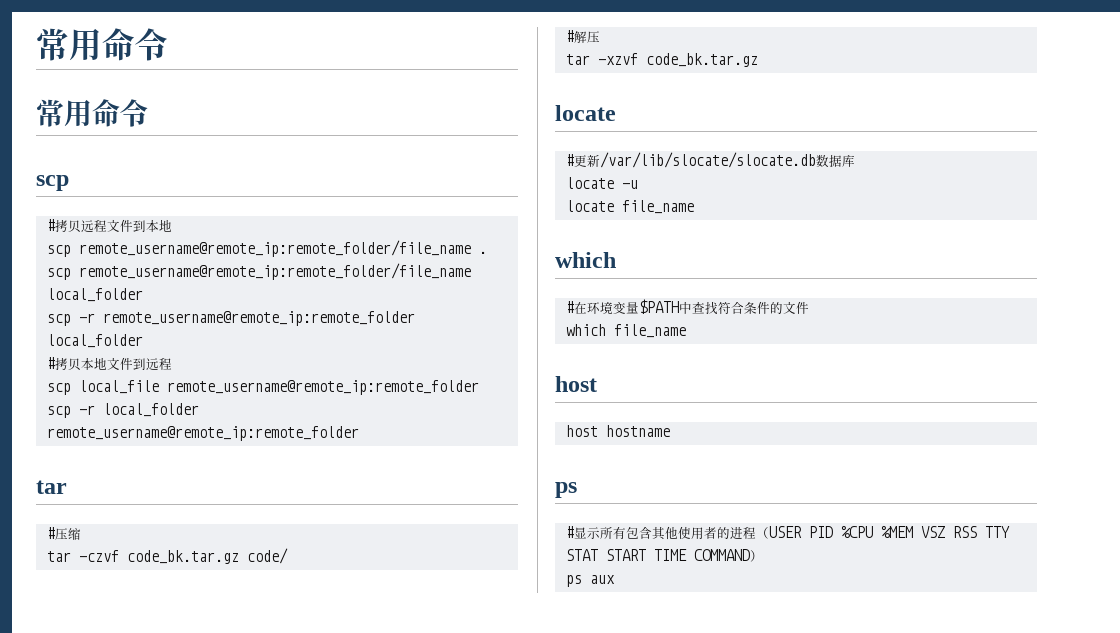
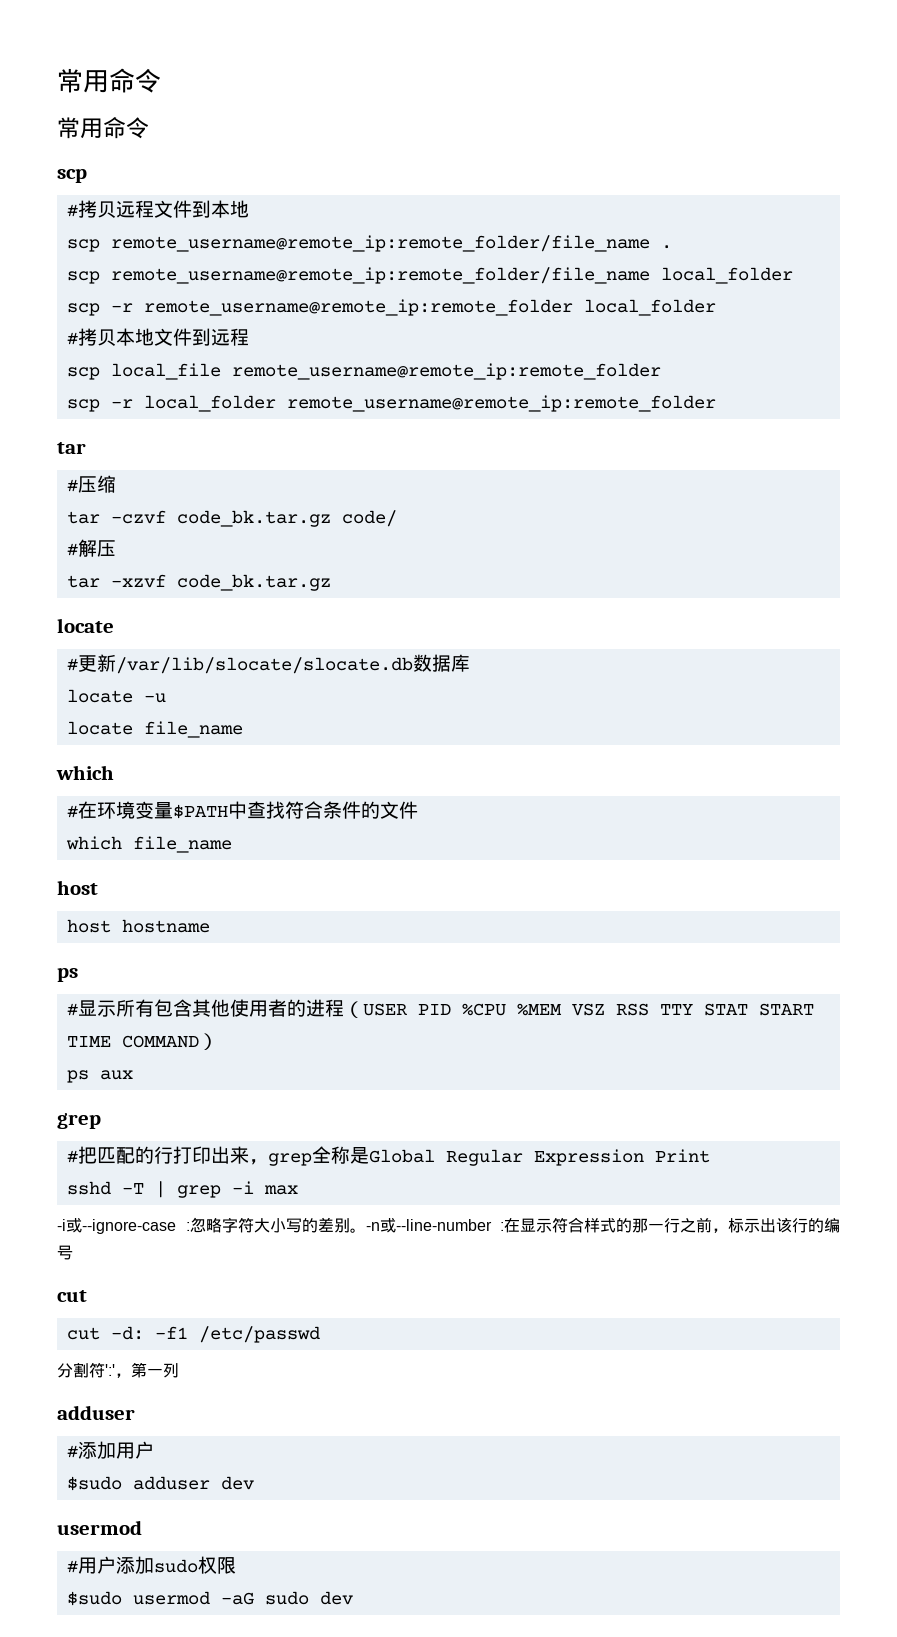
(615, 579) none -> [57,1113,101,1129] [66,1146,710,1166] [66,1181,298,1198] [57,1217,840,1234] [57,1245,73,1260] [57,1290,87,1302] [66,1326,320,1343] [57,1362,179,1378] [57,1405,135,1420] [66,1441,154,1459] [66,1476,254,1491] [57,1520,142,1535] [66,1556,236,1574] [66,1591,353,1606] // grep // #把匹配的行打印出来，grep全称是Global Regular Expression Print // sshd -T | grep -i max // -i或--ignore-case :忽略字符大小写的差别。-n或--line-number :在显示符合样式的那一行之前，标示出该行的编号 // cut // cut -d: -f1 /etc/passwd // 分割符':'，第一列 // adduser // #添加用户 // $sudo adduser dev // usermod // #用户添加sudo权限 // $sudo usermod -aG sudo dev

